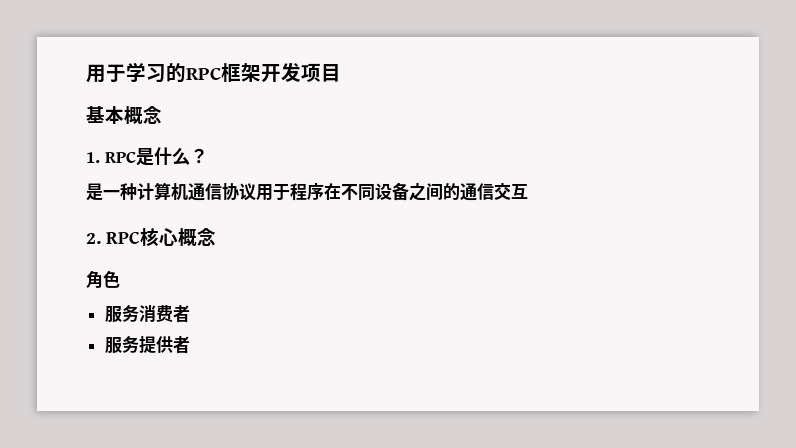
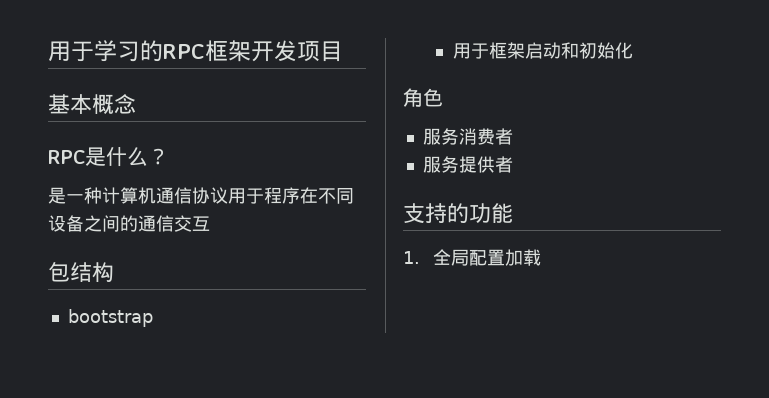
[86,152,100,163] 1. -> (136, 104) none
[86,228,216,247] 2. RPC核心概念 -> [48,262,114,282] [67,309,153,327] [452,42,633,59] 包结构 // bootstrap // 用于框架启动和初始化
(190, 345) none -> [403,203,513,224] [403,249,541,266] // 支持的功能 // 1.全局配置加载

